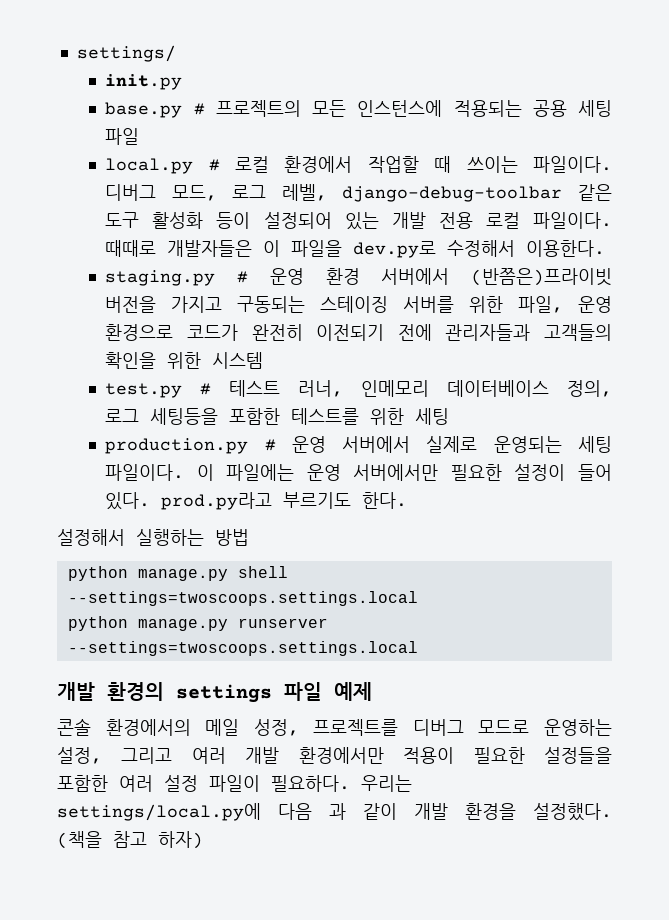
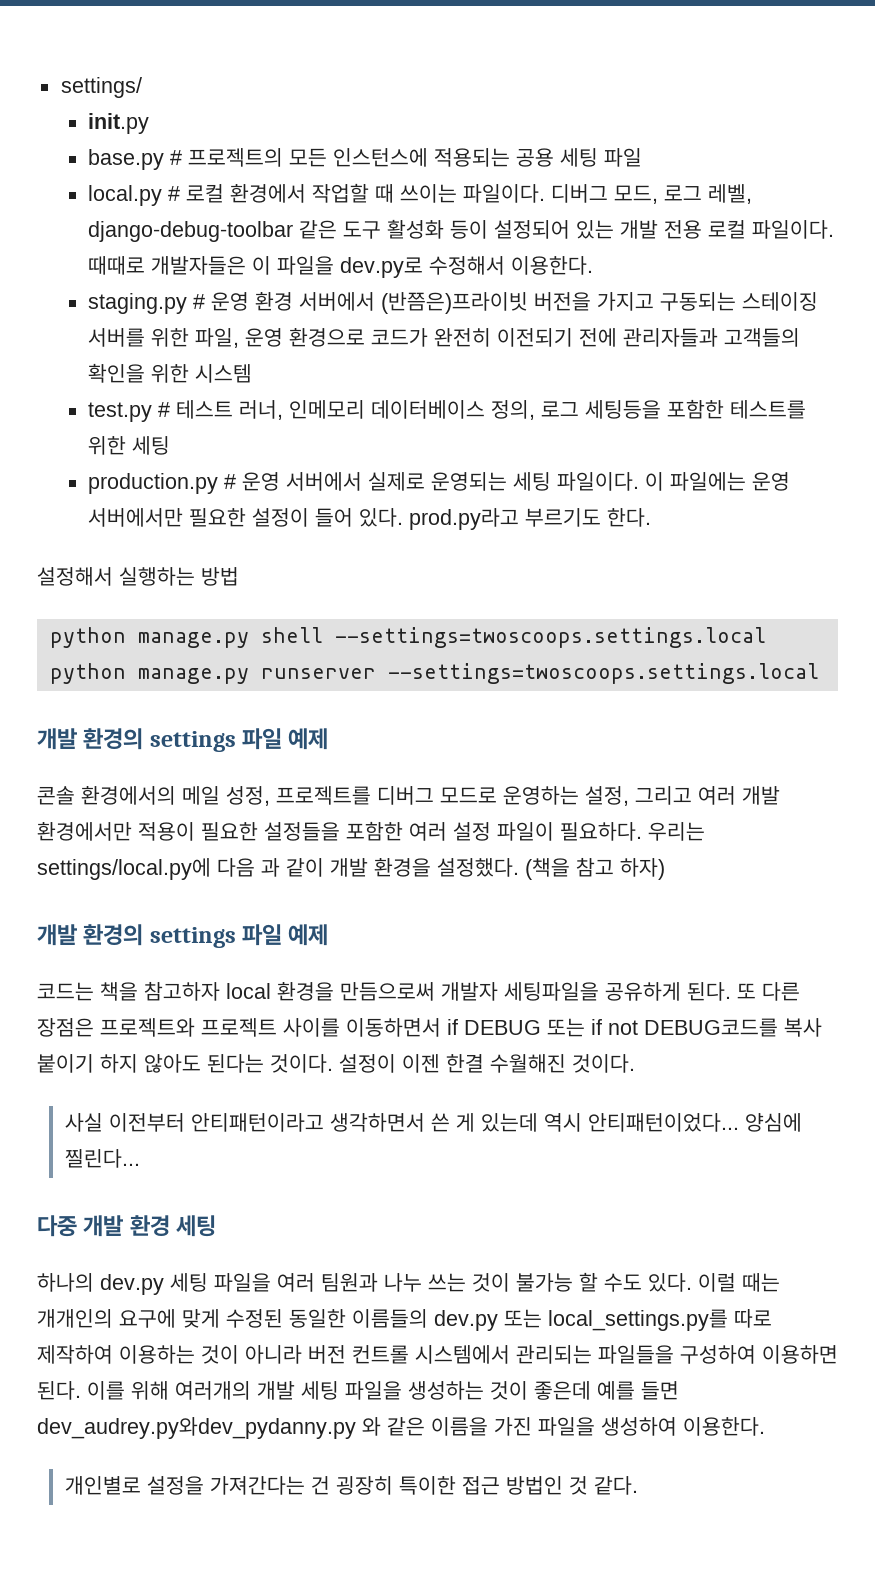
(203, 840) none -> [37,924,329,948] [37,981,800,1001] [37,1018,822,1037] [37,1054,635,1073] [64,1113,802,1132] [64,1149,140,1168] [37,1215,217,1237] [37,1272,780,1295] [37,1309,772,1331] [37,1345,838,1364] [37,1381,679,1400] [37,1417,765,1439] [64,1476,638,1495] // 개발 환경의 settings 파일 예제 // 코드는 책을 참고하자 local 환경을 만듬으로써 개발자 세팅파일을 공유하게 된다. 또 다른 장점은 프로젝트와 프로젝트 사이를 이동하면서 if DEBUG 또는 if not DEBUG코드를 복사 붙이기 하지 않아도 된다는 것이다. 설정이 이젠 한결 수월해진 것이다. // 사실 이전부터 안티패턴이라고 생각하면서 쓴 게 있는데 역시 안티패턴이었다... 양심에 찔린다... // 다중 개발 환경 세팅 // 하나의 dev.py 세팅 파일을 여러 팀원과 나누 쓰는 것이 불가능 할 수도 있다. 이럴 때는 개개인의 요구에 맞게 수정된 동일한 이름들의 dev.py 또는 local_settings.py를 따로 제작하여 이용하는 것이 아니라 버전 컨트롤 시스템에서 관리되는 파일들을 구성하여 이용하면 된다. 이를 위해 여러개의 개발 세팅 파일을 생성하는 것이 좋은데 예를 들면 dev_audrey.py와dev_pydanny.py 와 같은 이름을 가진 파일을 생성하여 이용한다. // 개인별로 설정을 가져간다는 건 굉장히 특이한 접근 방법인 것 같다.

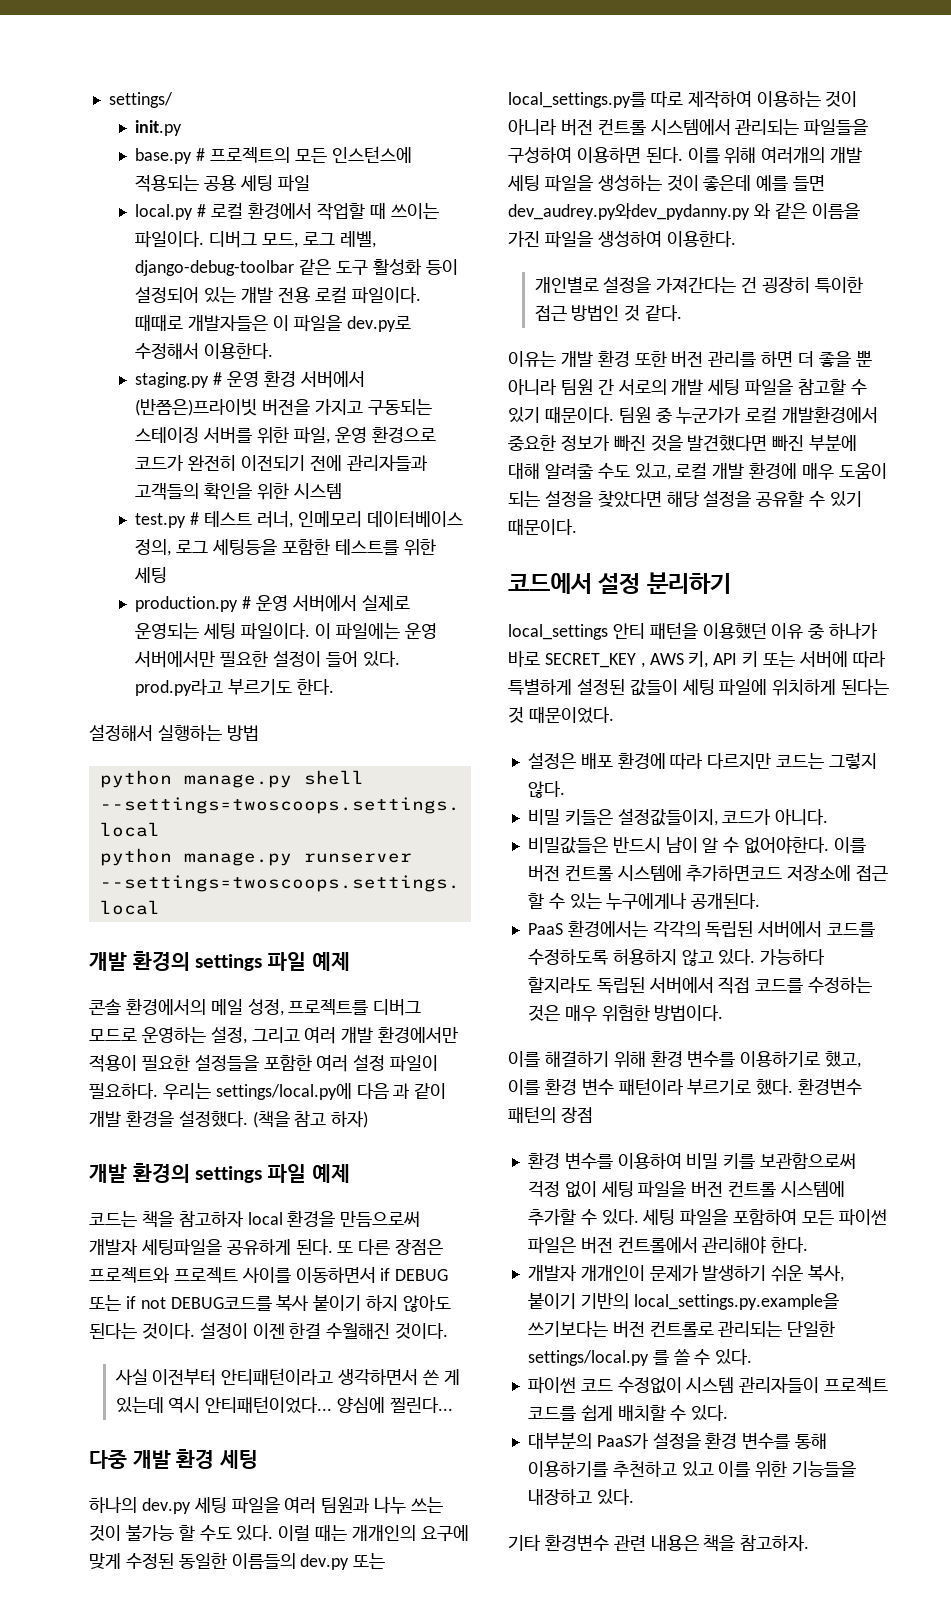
(638, 1485) none -> [508,350,872,368] [508,379,867,396] [508,406,879,424] [508,434,858,451] [508,462,887,480] [508,490,863,508] [508,518,577,535] [508,572,731,594] [508,622,879,640] [508,650,886,668] [508,678,890,696] [508,706,614,724] [527,752,877,770] [527,781,565,798] [527,808,829,826] [527,836,866,854] [527,865,889,882] [527,892,761,910] [527,920,876,938] [527,948,826,966] [527,977,873,994] [527,1005,724,1022] [508,1050,862,1068] [508,1078,863,1095] [508,1106,593,1123] [527,1152,857,1169] [527,1181,845,1198] [527,1209,887,1226] [527,1236,809,1254] [527,1265,845,1282] [527,1293,839,1310] [527,1321,836,1338] [527,1349,753,1366] [527,1377,889,1394] [527,1405,729,1421] [527,1432,828,1449] [527,1461,857,1478] [527,1489,634,1505] [508,1534,810,1552] // 이유는 개발 환경 또한 버전 관리를 하면 더 좋을 뿐 아니라 팀원 간 서로의 개발 세팅 파일을 참고할 수 있기 때문이다. 팀원 중 누군가가 로컬 개발환경에서 중요한 정보가 빠진 것을 발견했다면 빠진 부분에 대해 알려줄 수도 있고, 로컬 개발 환경에 매우 도움이 되는 설정을 찾았다면 해당 설정을 공유할 수 있기 때문이다. // 코드에서 설정 분리하기 // local_settings 안티 패턴을 이용했던 이유 중 하나가 바로 SECRET_KEY , AWS 키, API 키 또는 서버에 따라 특별하게 설정된 값들이 세팅 파일에 위치하게 된다는 것 때문이었다. // 설정은 배포 환경에 따라 다르지만 코드는 그렇지 않다. // 비밀 키들은 설정값들이지, 코드가 아니다. // 비밀값들은 반드시 남이 알 수 없어야한다. 이를 버전 컨트롤 시스템에 추가하면코드 저장소에 접근 할 수 있는 누구에게나 공개된다. // PaaS 환경에서는 각각의 독립된 서버에서 코드를 수정하도록 허용하지 않고 있다. 가능하다 할지라도 독립된 서버에서 직접 코드를 수정하는 것은 매우 위험한 방법이다. // 이를 해결하기 위해 환경 변수를 이용하기로 했고, 이를 환경 변수 패턴이라 부르기로 했다. 환경변수 패턴의 장점 // 환경 변수를 이용하여 비밀 키를 보관함으로써 걱정 없이 세팅 파일을 버전 컨트롤 시스템에 추가할 수 있다. 세팅 파일을 포함하여 모든 파이썬 파일은 버전 컨트롤에서 관리해야 한다. // 개발자 개개인이 문제가 발생하기 쉬운 복사, 붙이기 기반의 local_settings.py.example을 쓰기보다는 버전 컨트롤로 관리되는 단일한 settings/local.py 를 쓸 수 있다. // 파이썬 코드 수정없이 시스템 관리자들이 프로젝트 코드를 쉽게 배치할 수 있다. // 대부분의 PaaS가 설정을 환경 변수를 통해 이용하기를 추천하고 있고 이를 위한 기능들을 내장하고 있다. // 기타 환경변수 관련 내용은 책을 참고하자.

